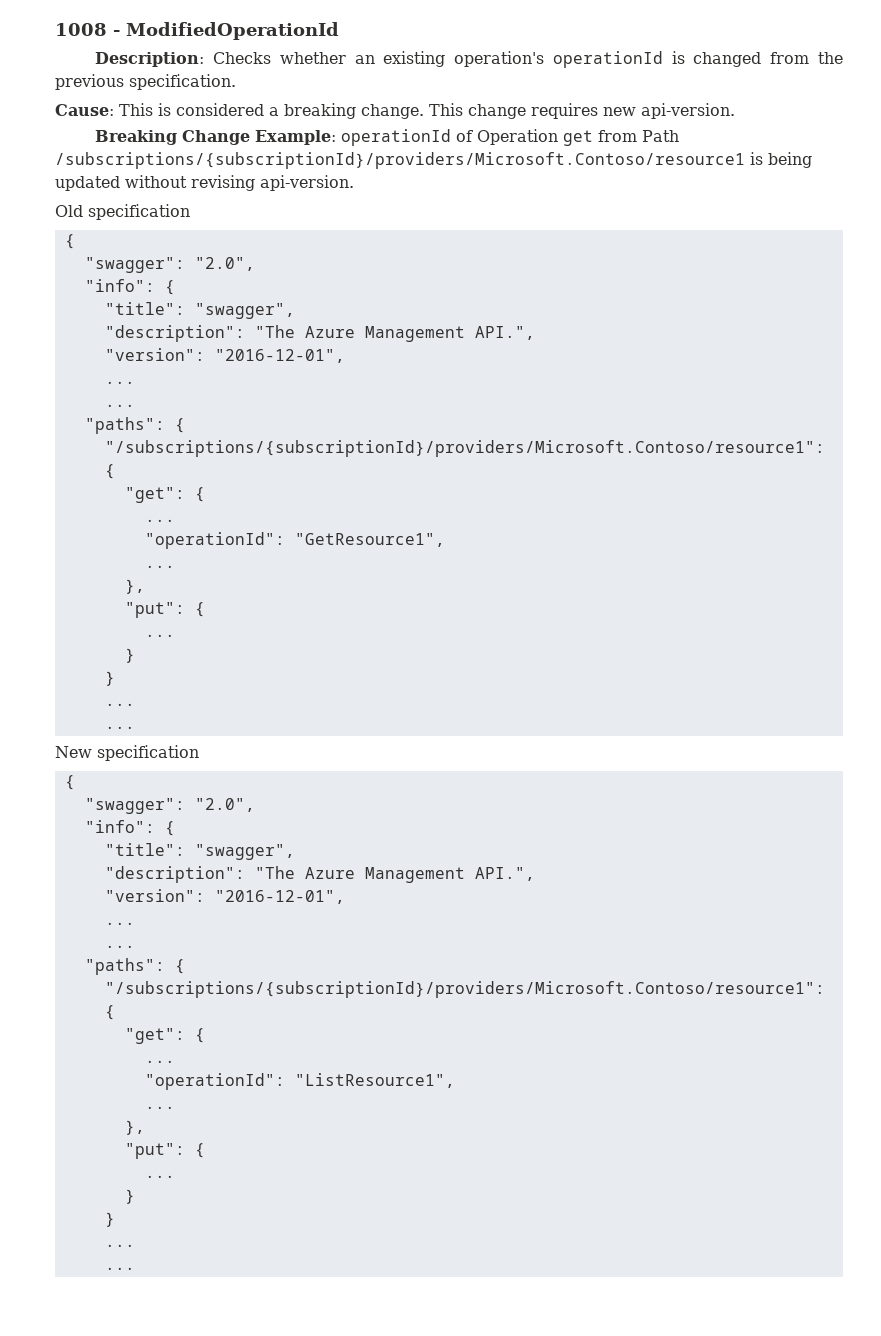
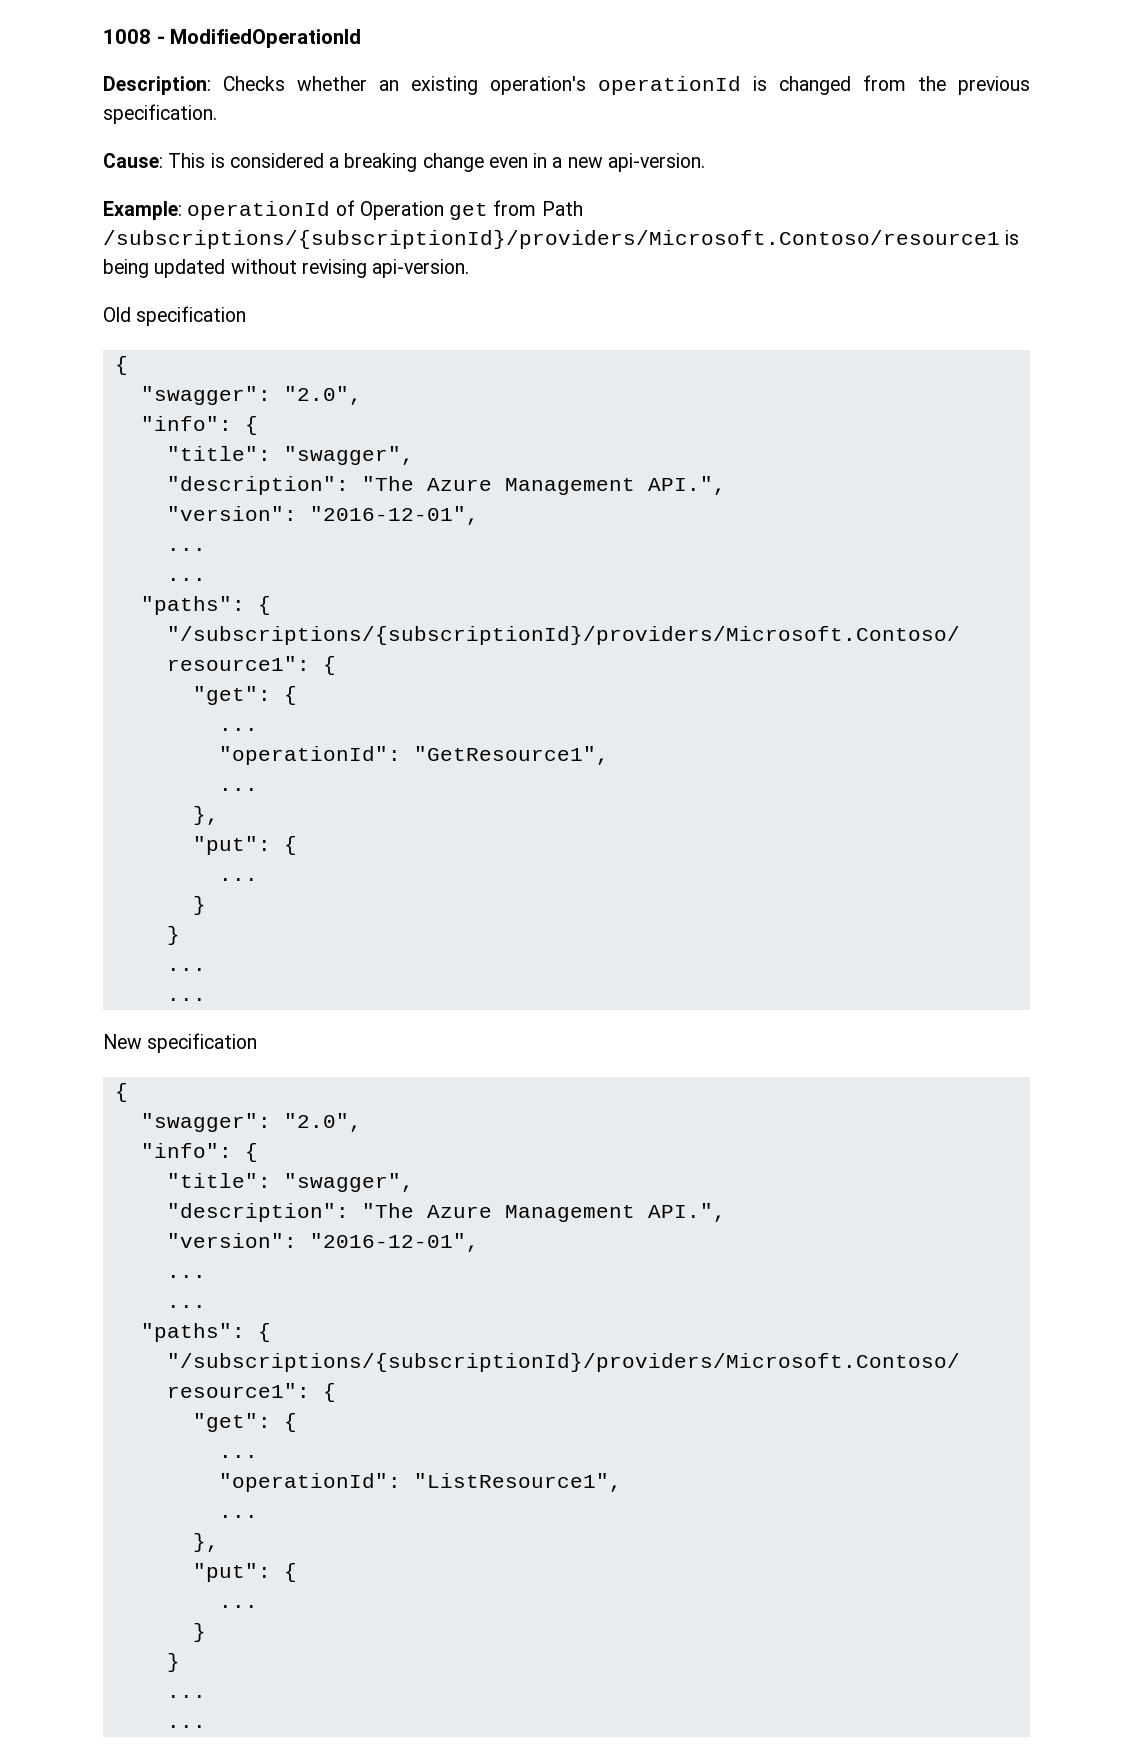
[361,103,598,119] change. This change requires -> [422,153,563,172] change even in a
[95,130,251,145] Breaking Change -> (705, 162) none

